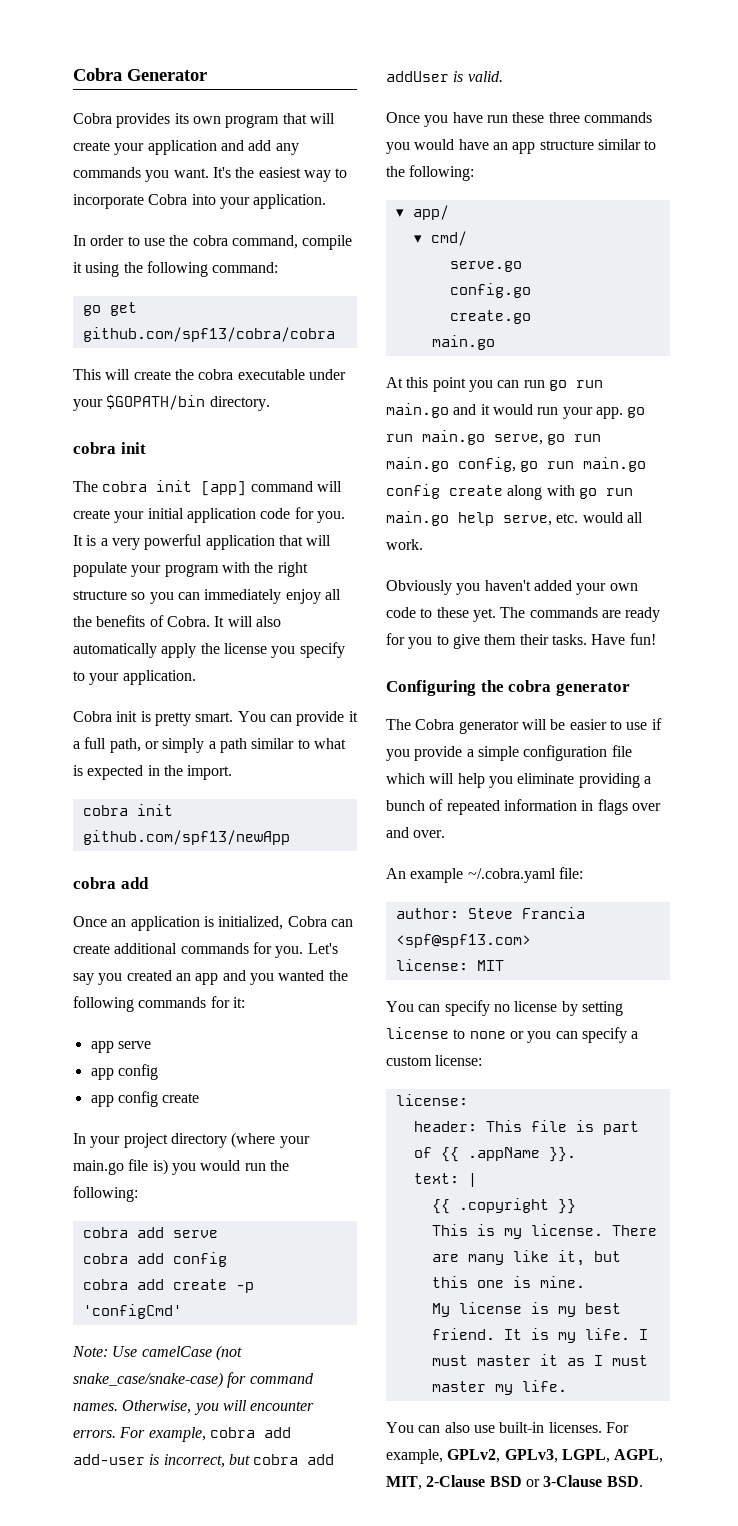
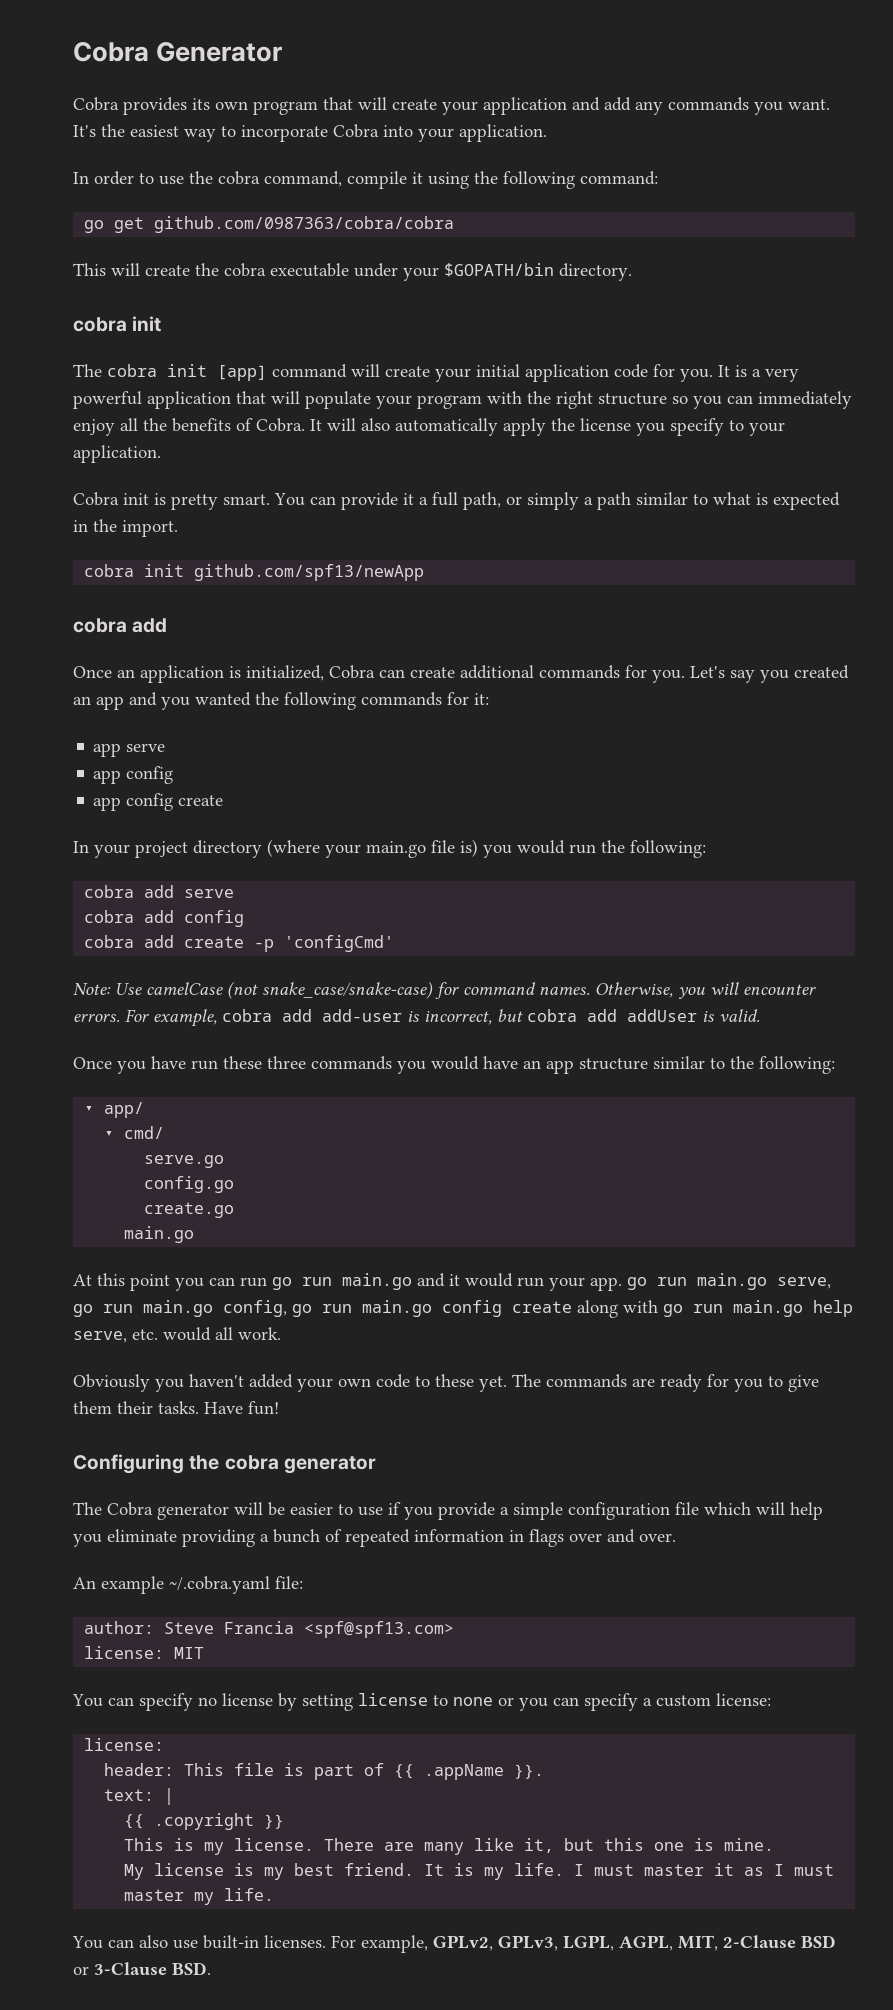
[82,327,335,342] github.com/spf13/cobra/cobra -> [154,216,455,233] github.com/0987363/cobra/cobra

